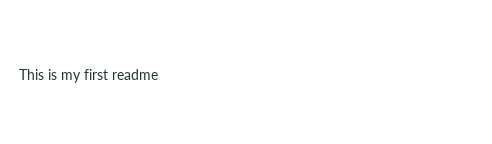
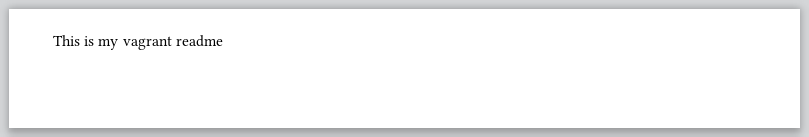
[84,69,108,80] first -> [122,36,172,50] vagrant

